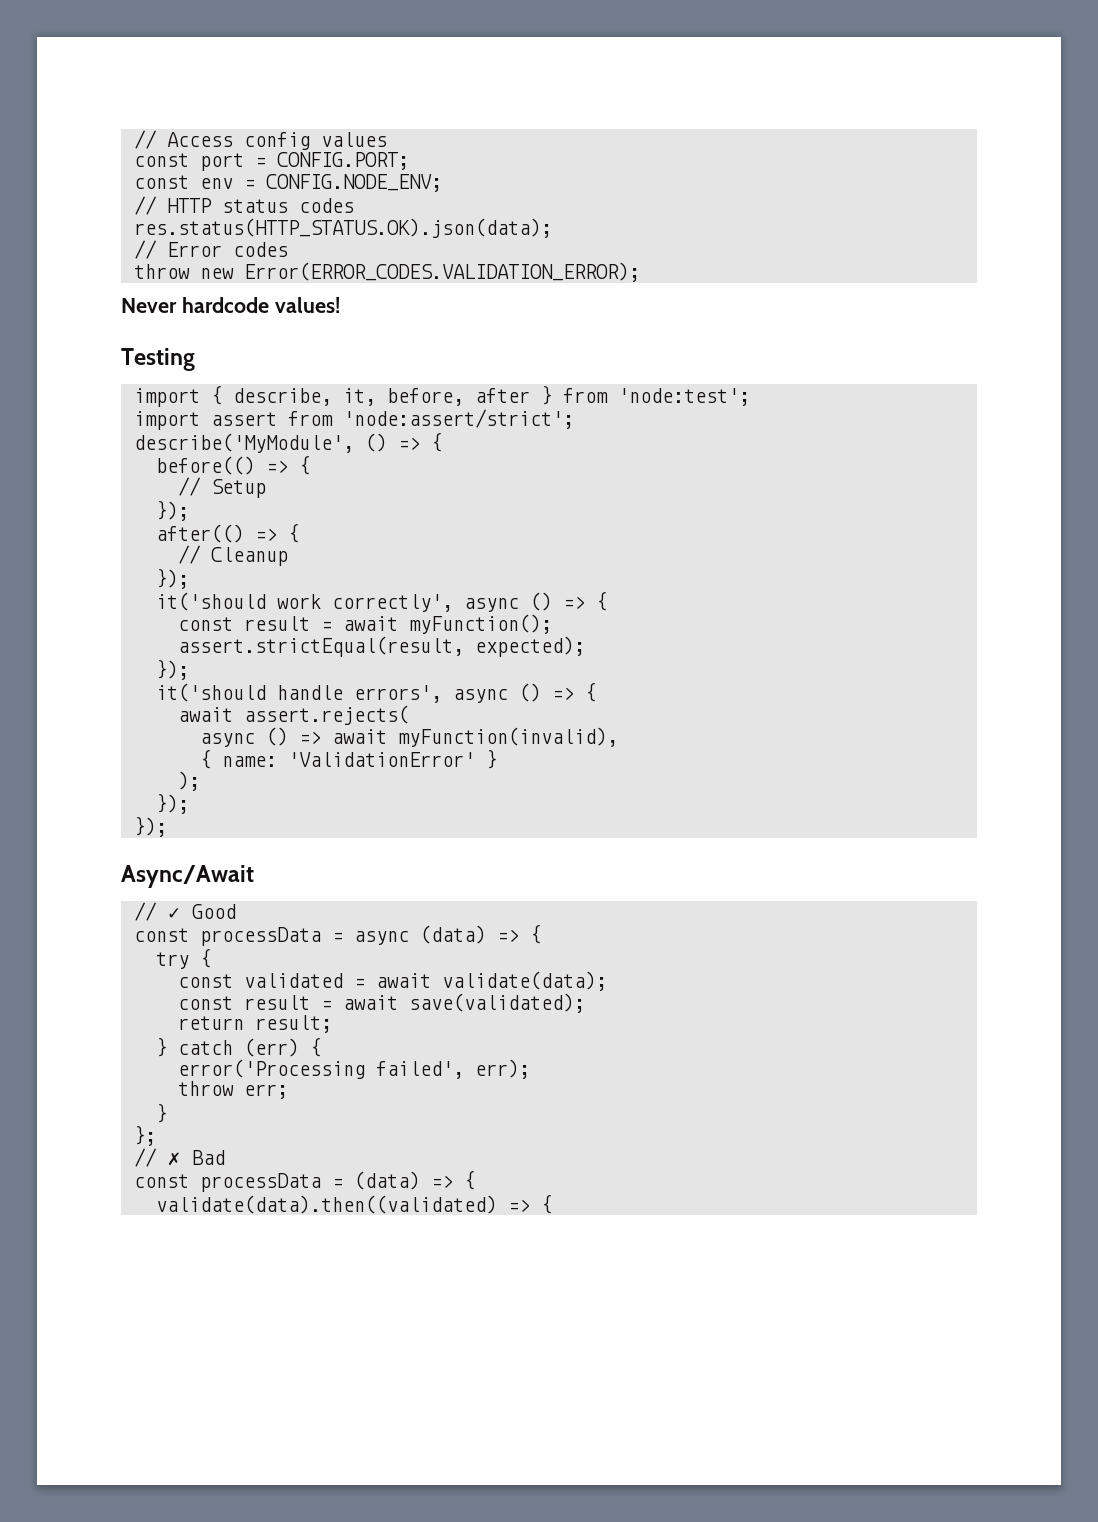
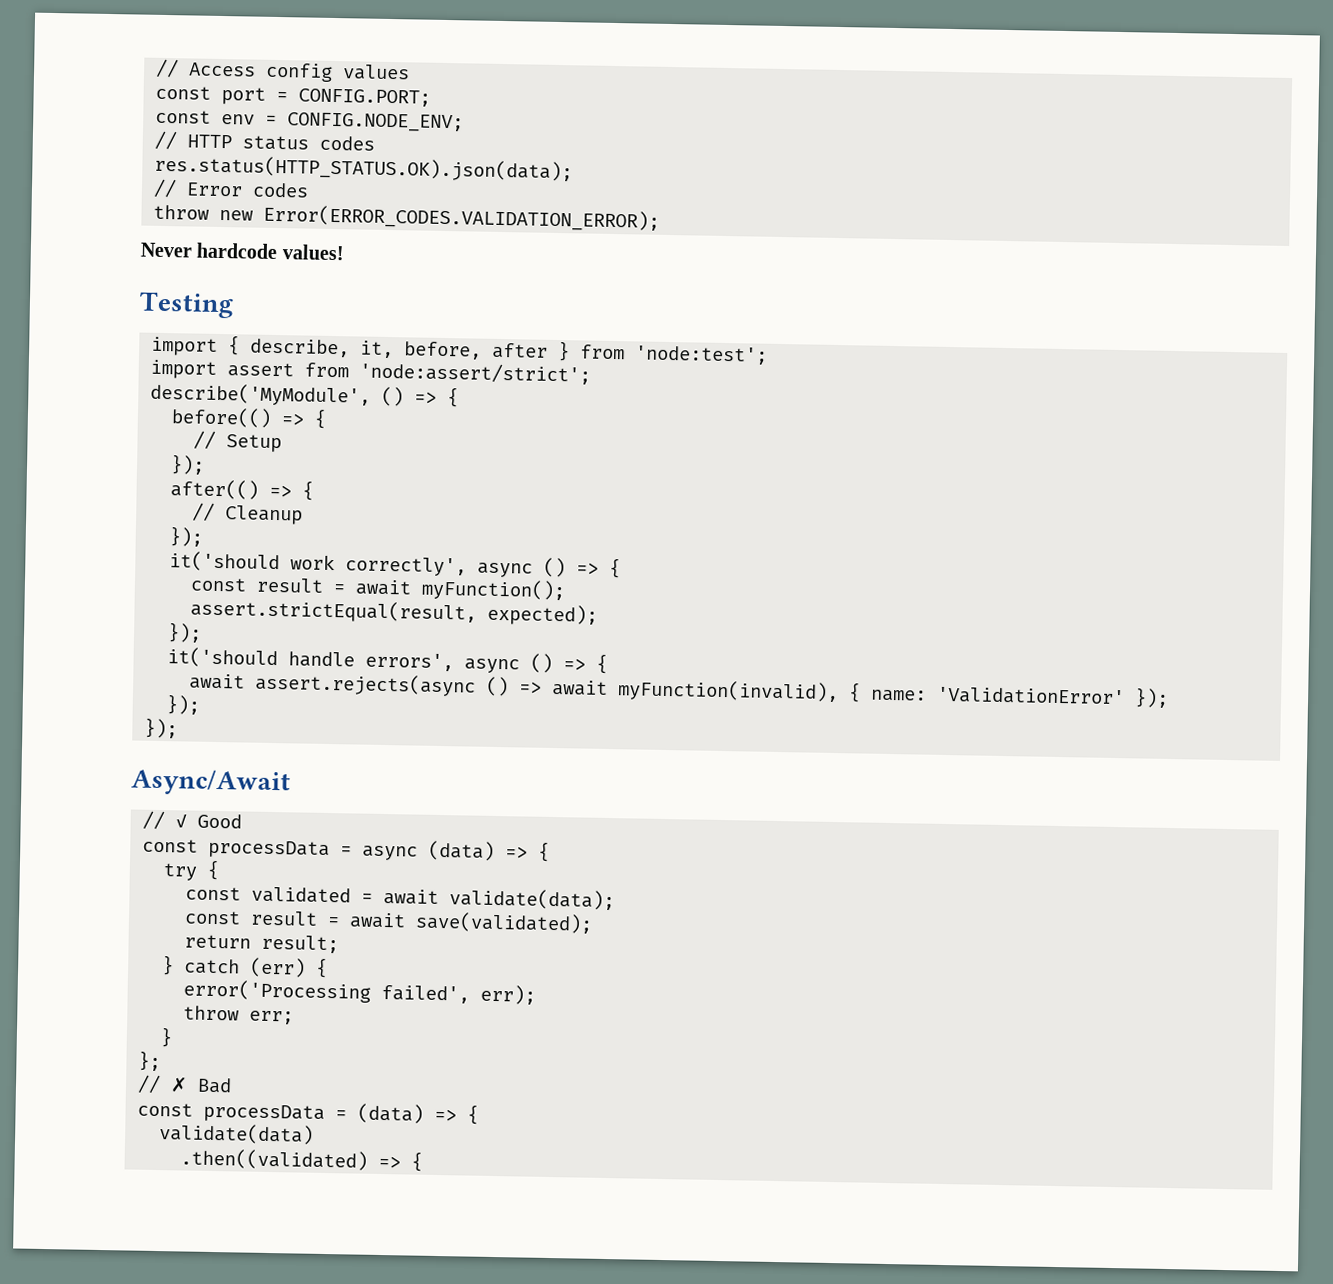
[243,705,409,725] [199,733,255,747] assert.rejects( // async -> [255,672,476,697] assert.rejects(async
(618, 737) // -> (839, 691) none
[485,749,497,769] [177,771,200,791] } // ); -> [1134,687,1169,708] });
[155,1195,497,1214] validate(data).then((validated) -> [159,1123,314,1145] [180,1148,368,1171] validate(data) // .then((validated)

